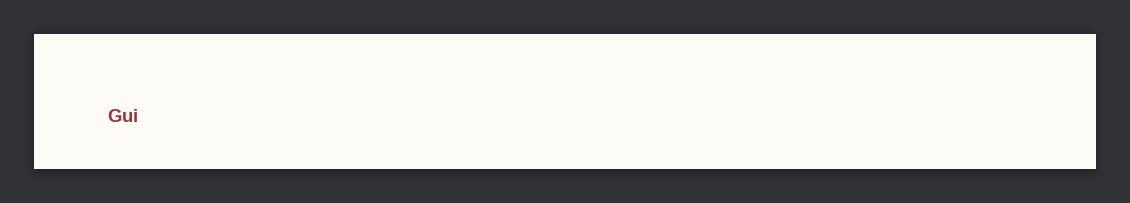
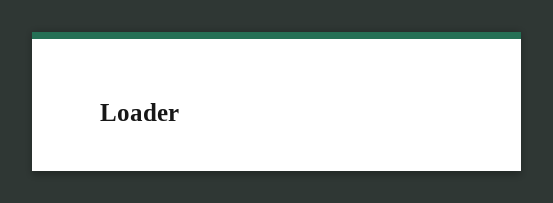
[108,109,138,122] Gui -> [100,103,179,121] Loader

